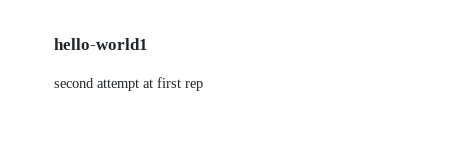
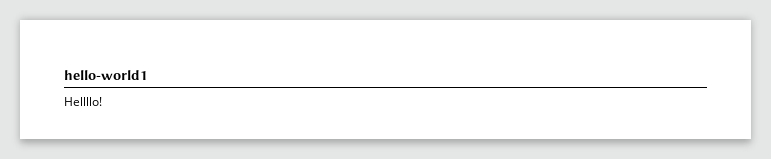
[54,77,203,91] second attempt at first rep -> [64,97,102,106] Hellllo!

